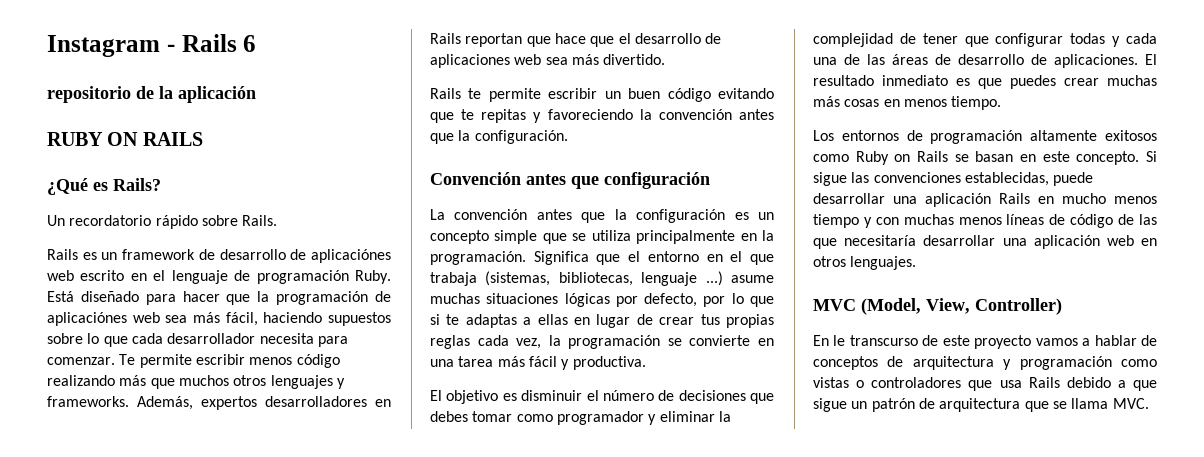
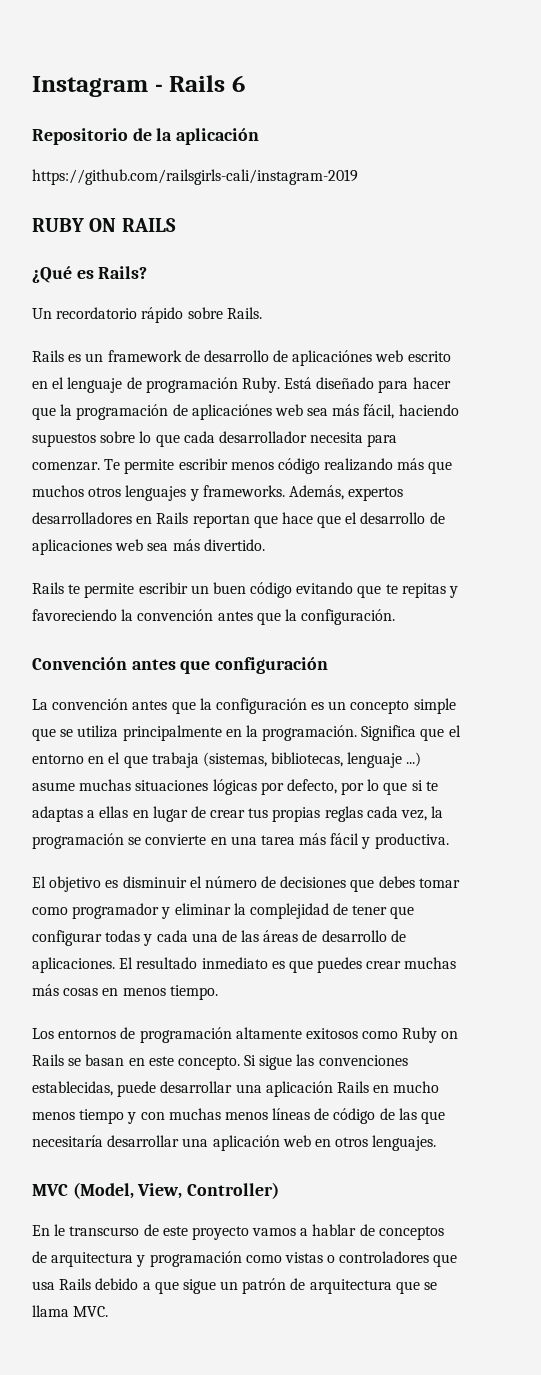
[47,86,131,103] repositorio -> [32,128,128,145] Repositorio
(256, 94) none -> [32,169,358,185] // https://github.com/railsgirls-cali/instagram-2019

